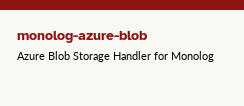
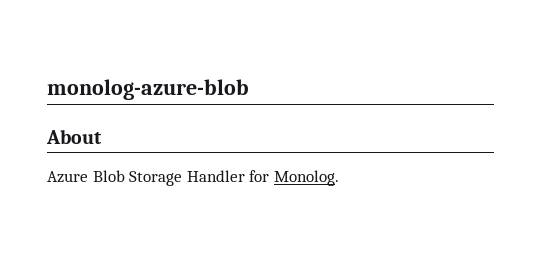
(148, 37) none -> [46,129,102,144] // About
[171,51,214,62] Monolog -> [273,170,339,186] Monolog.

